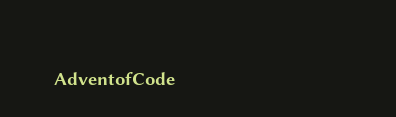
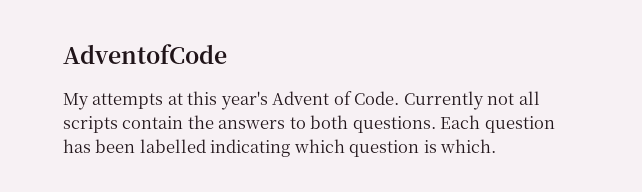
(175, 78) none -> [63,91,540,110] [63,115,555,133] [63,139,497,157] // My attempts at this year's Advent of Code. Currently not all scripts contain the answers to both questions. Each question has been labelled indicating which question is which.

